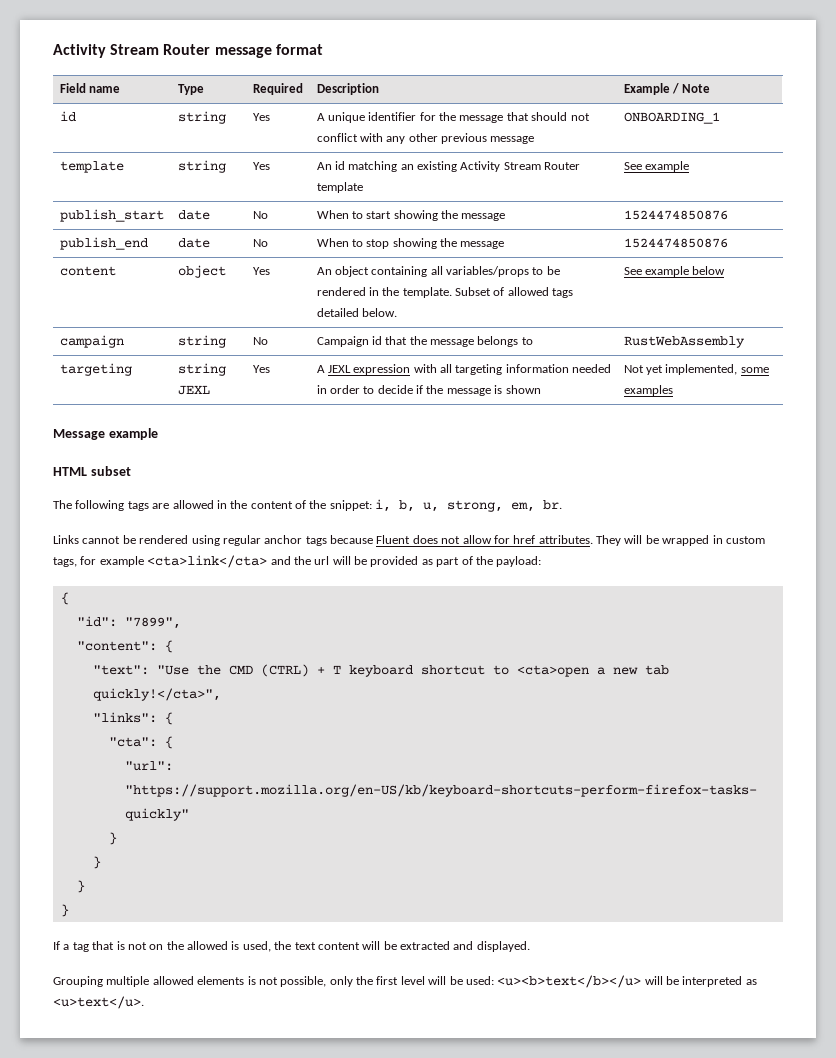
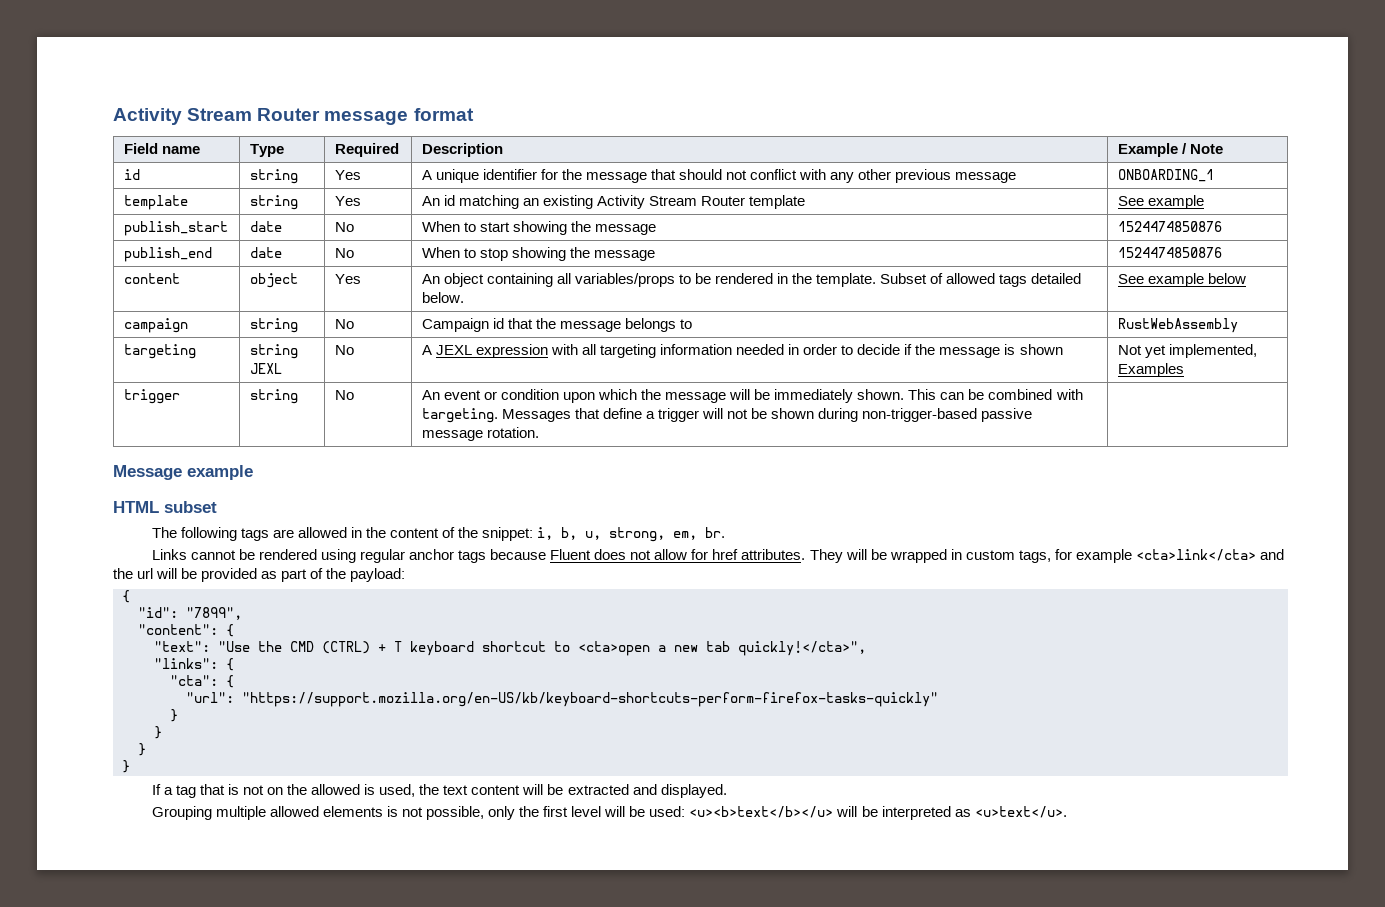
[252,365,270,373] Yes -> [334,345,354,355] No
[740,367,769,373] [623,385,673,396] some examples -> [1117,363,1184,377] [123,389,180,404] [249,389,298,404] [334,390,354,400] [421,389,1083,403] [421,408,1033,423] [421,427,539,441] Examples // trigger | string | No | An event or condition upon which the message will be immediately shown. This can be combined with targeting. Messages that define a trigger will not be shown during non-trigger-based passive message rotation. |

